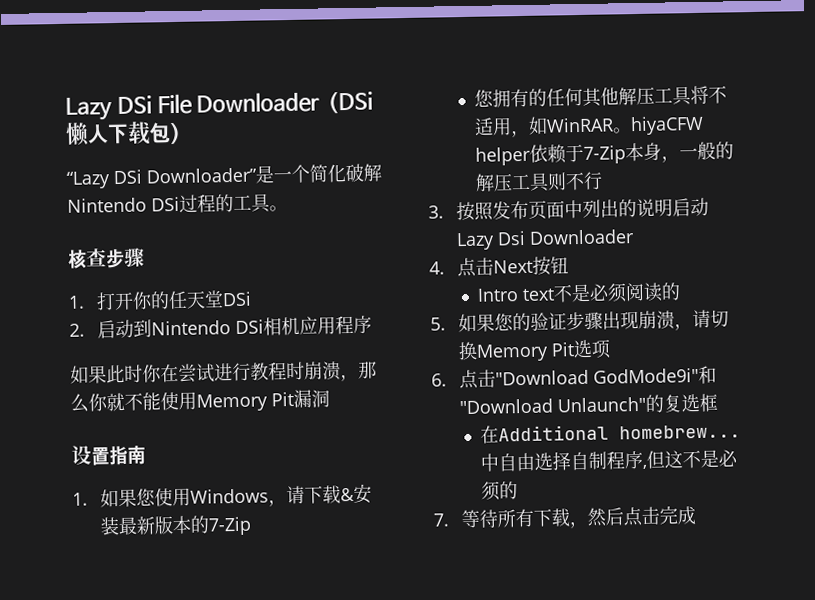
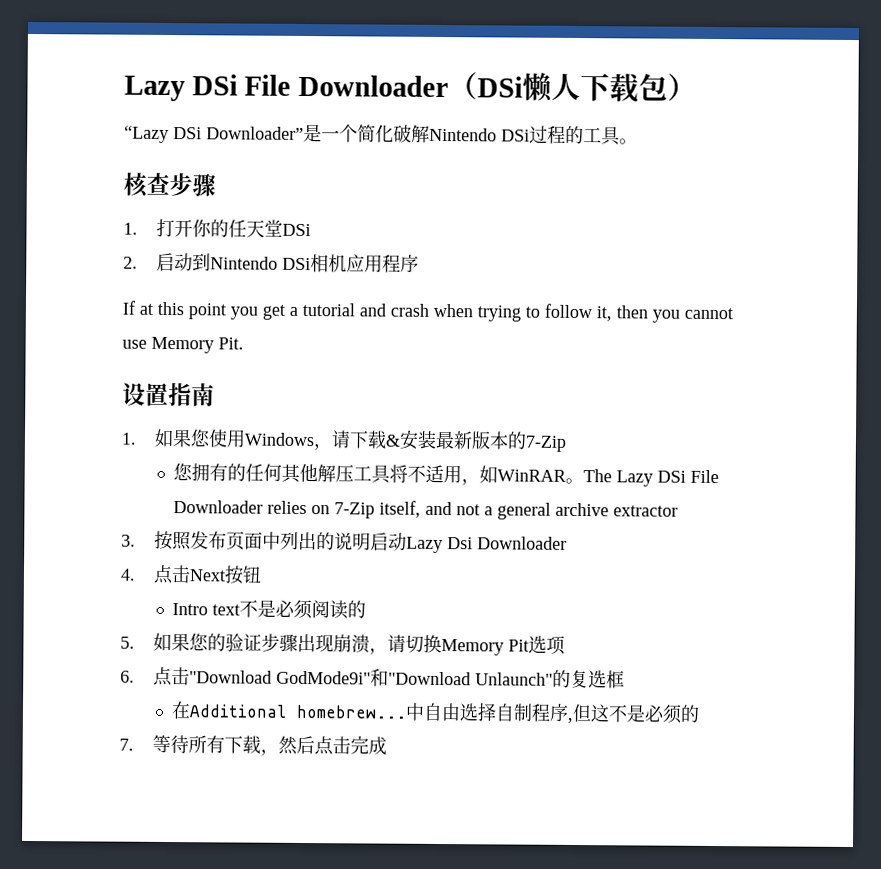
[70,361,377,384] [70,389,330,413] 如果此时你在尝试进行教程时崩溃，那么你就不能使用Memory Pit漏洞 -> [122,300,733,323] [122,336,244,354] If at this point you get a tutorial and crash when trying to follow it, then you cannot use Memory Pit.
[630,115,705,136] [475,141,735,166] [475,171,604,192] hiyaCFW helper依赖于7-Zip本身，一般的解压工具则不行 -> [583,469,720,487] [173,500,679,520] The Lazy DSi File Downloader relies on 7-Zip itself, and not a general archive extractor

